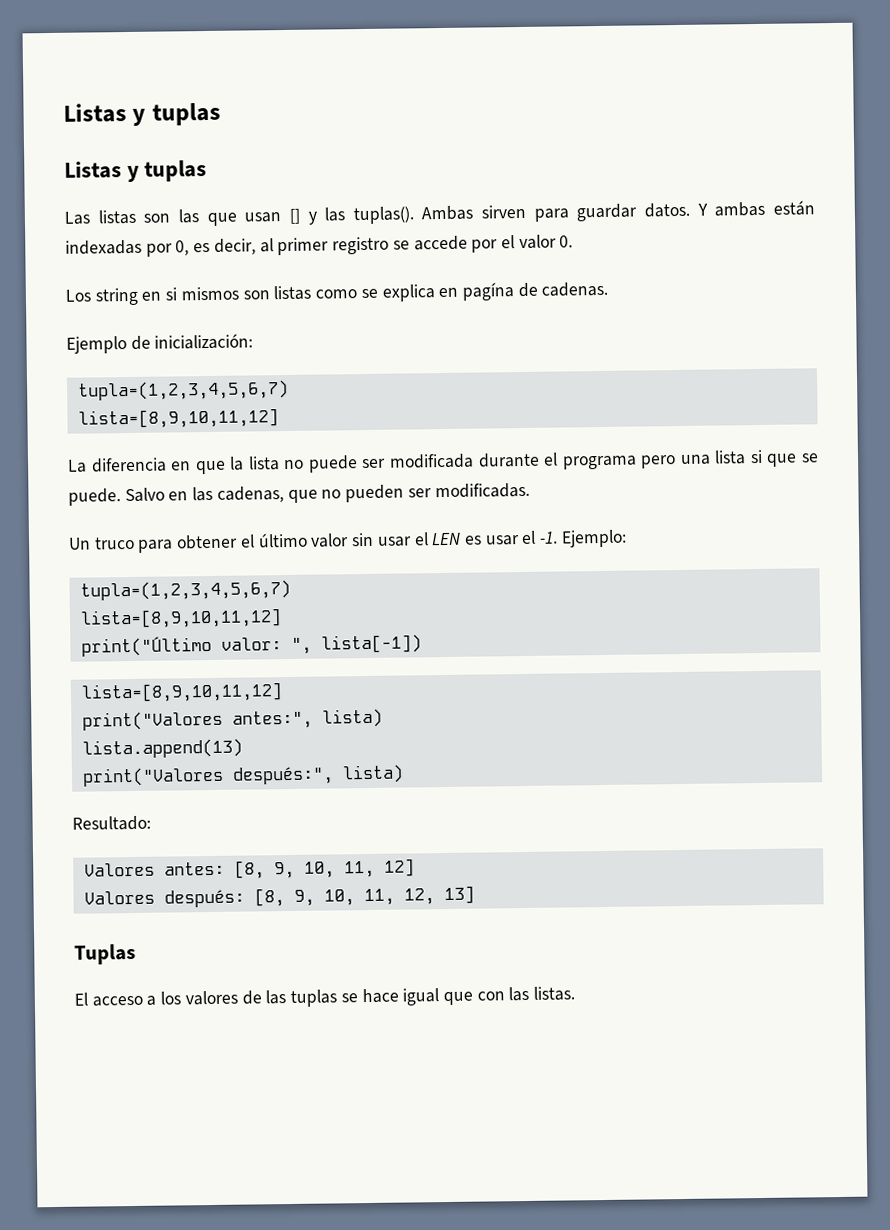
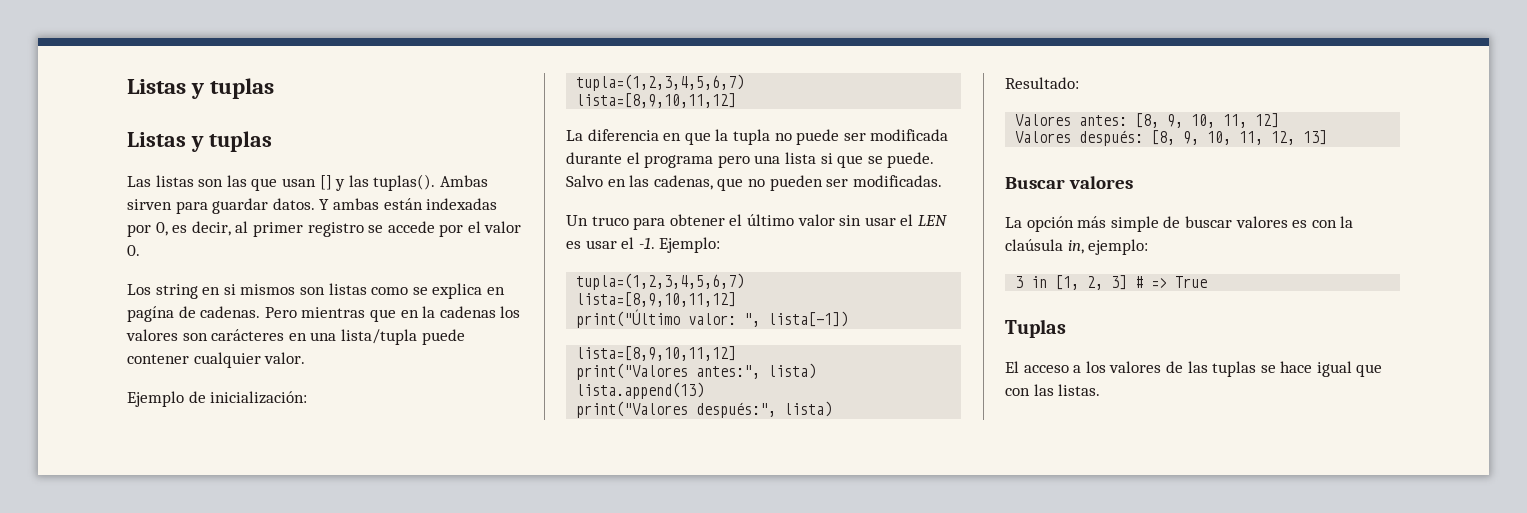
(609, 289) none -> [264,306,521,322] [126,329,465,345] [127,352,306,368] Pero mientras que en la cadenas los valores son carácteres en una lista/tupla puede contener cualquier valor.
[247,456,280,471] lista -> [732,129,770,145] tupla
(475, 895) none -> [1005,176,1133,189] [1005,216,1354,232] [1005,239,1149,255] [1015,275,1208,290] // Buscar valores // La opción más simple de buscar valores es con la claúsula in, ejemplo: // 3 in [1, 2, 3] # => True

